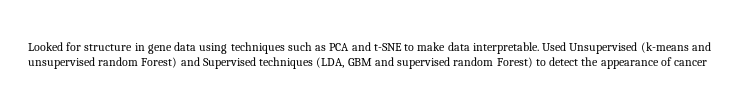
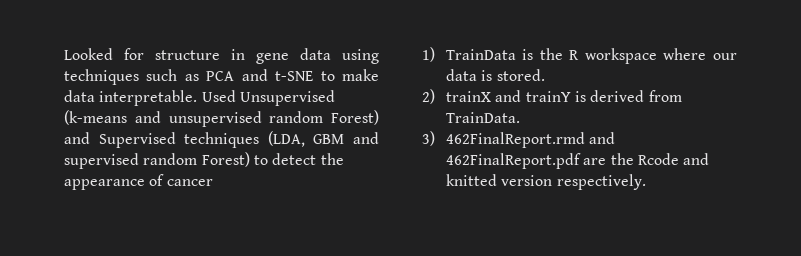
(708, 63) none -> [422,47,737,64] [445,69,545,81] [422,89,682,104] [445,112,520,123] [422,131,616,148] [445,153,710,169] [445,174,646,190] // 1) TrainData is the R workspace where our data is stored. // 2) trainX and trainY is derived from TrainData. // 3) 462FinalReport.rmd and 462FinalReport.pdf are the Rcode and knitted version respectively.

